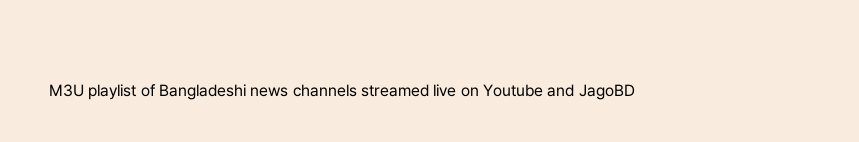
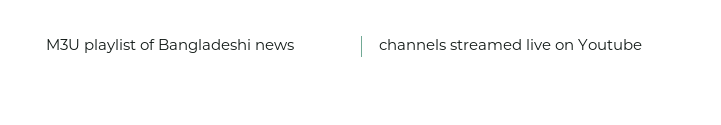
[547,84,635,100] and JagoBD -> (643, 44) none

